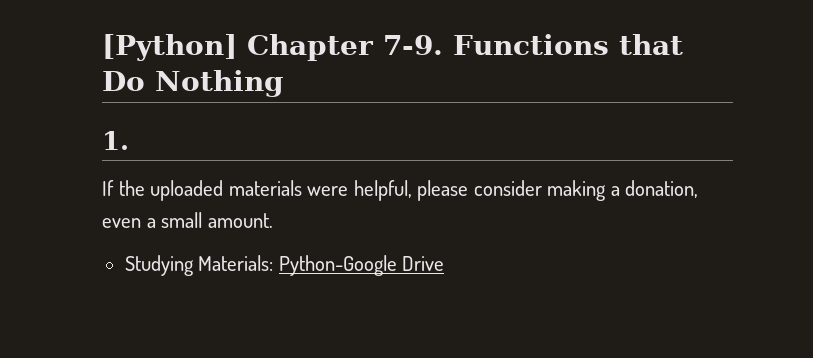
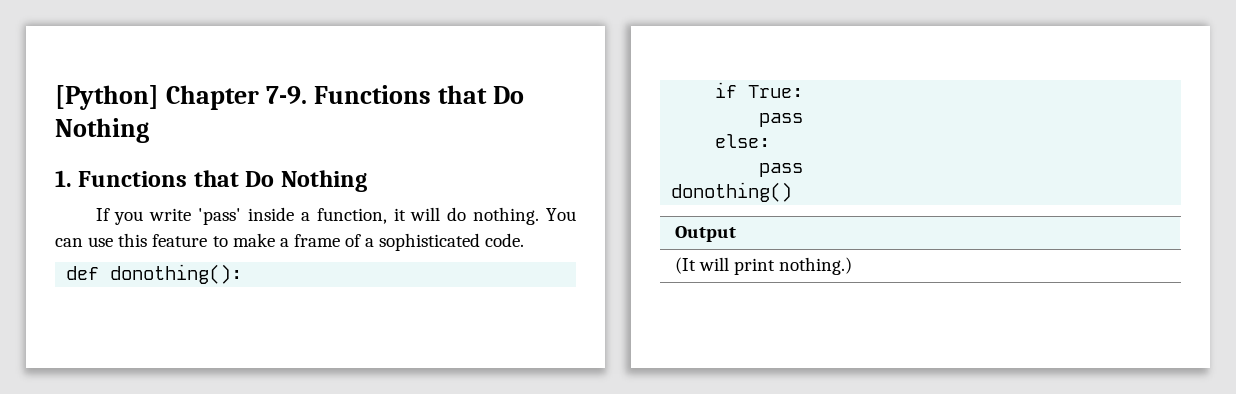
[102,180,699,201] [102,212,273,228] [124,255,445,276] // If the uploaded materials were helpful, please consider making a donation, even a small amount. // Studying Materials: Python-Google Drive -> [78,170,367,192] [95,207,576,225] [55,233,525,251] [66,264,243,284] [715,82,804,98] [759,113,804,127] [715,134,771,148] [759,163,804,177] [671,182,793,202] [674,226,736,242] [674,257,852,275] Functions that Do Nothing // If you write 'pass' inside a function, it will do nothing. You can use this feature to make a frame of a sophisticated code. // def donothing(): // if True: // pass // else: // pass // donothing() // Output // (It will print nothing.)

